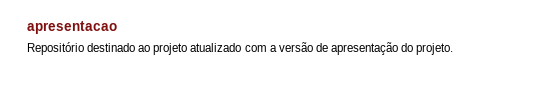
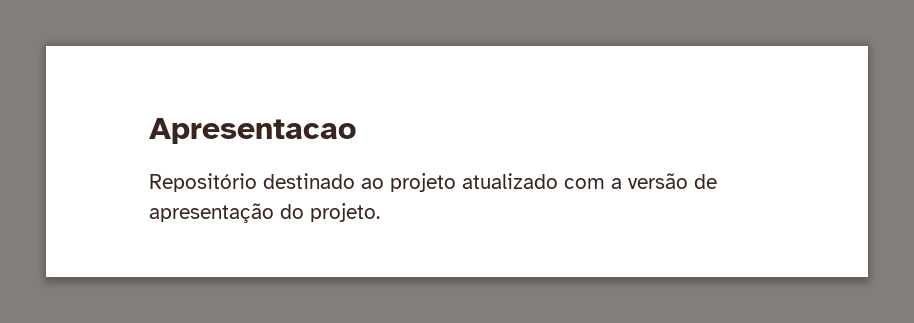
[27,21,117,34] apresentacao -> [149,118,356,144] Apresentacao

